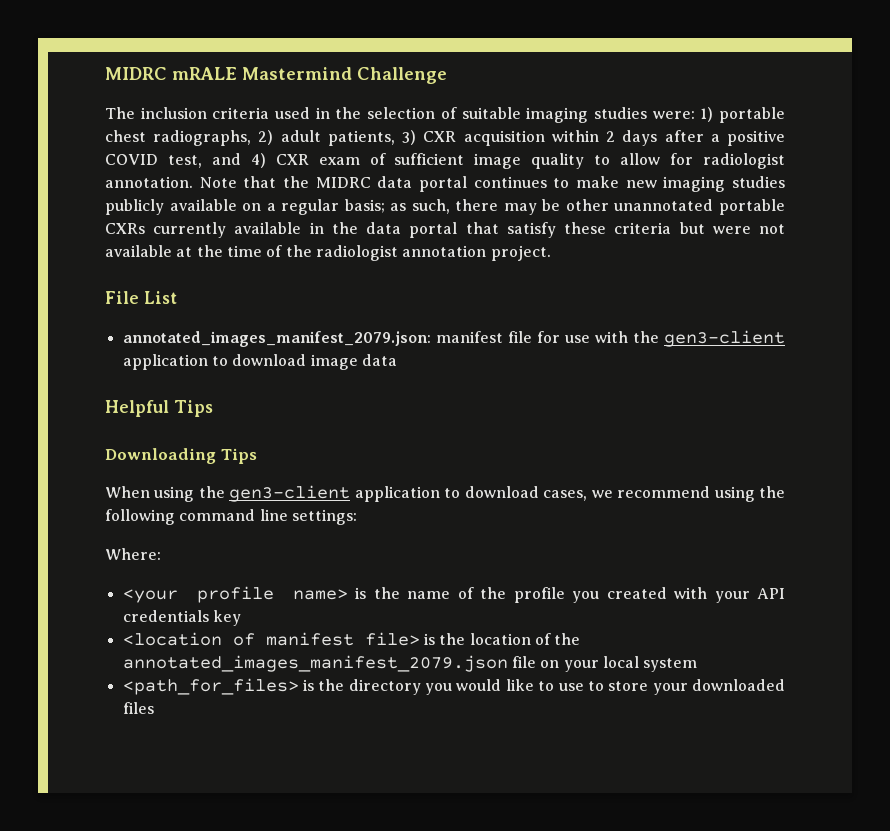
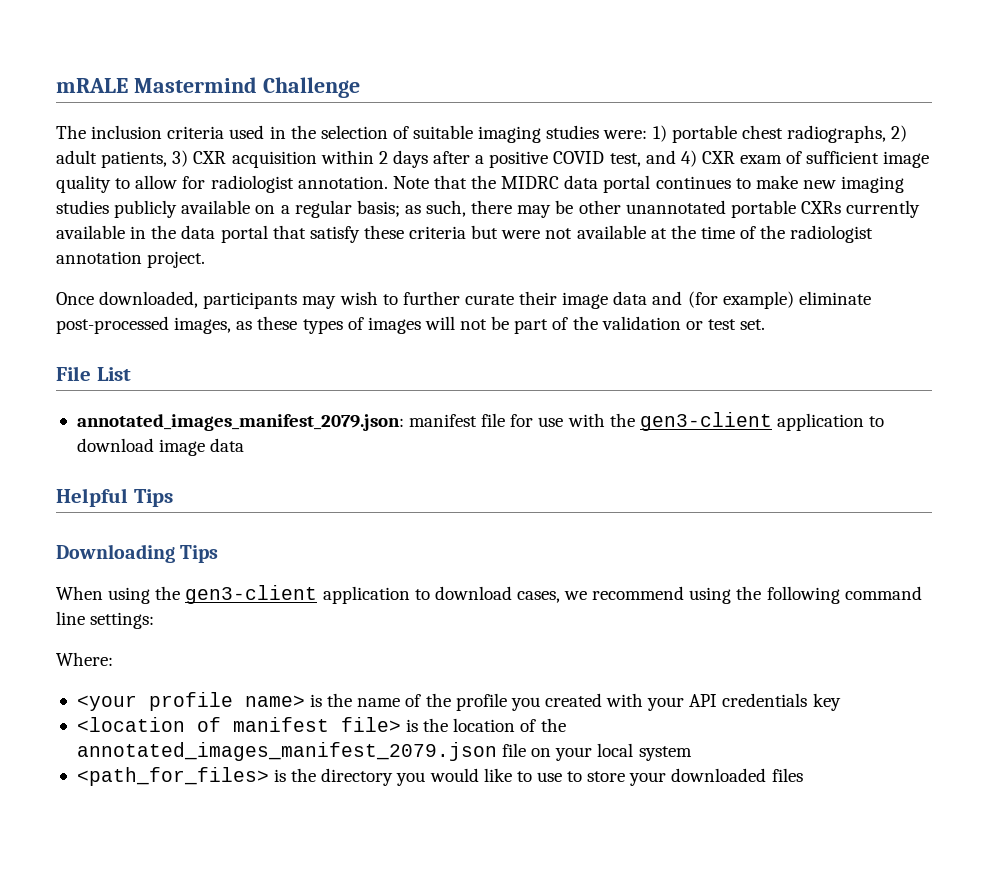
[105,67,167,80] MIDRC -> (56, 85) none
(551, 253) none -> [56,291,871,309] [56,316,766,334] // Once downloaded, participants may wish to further curate their image data and (for example) eliminate post-processed images, as these types of images will not be part of the validation or test set.

